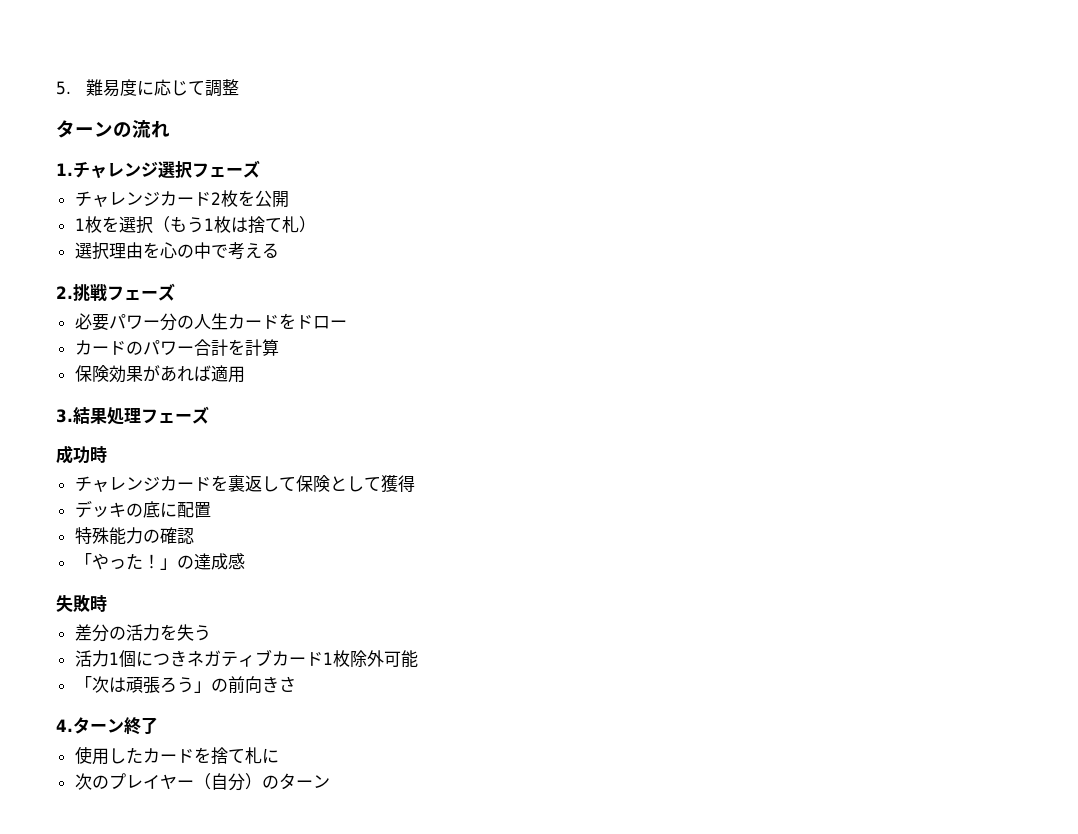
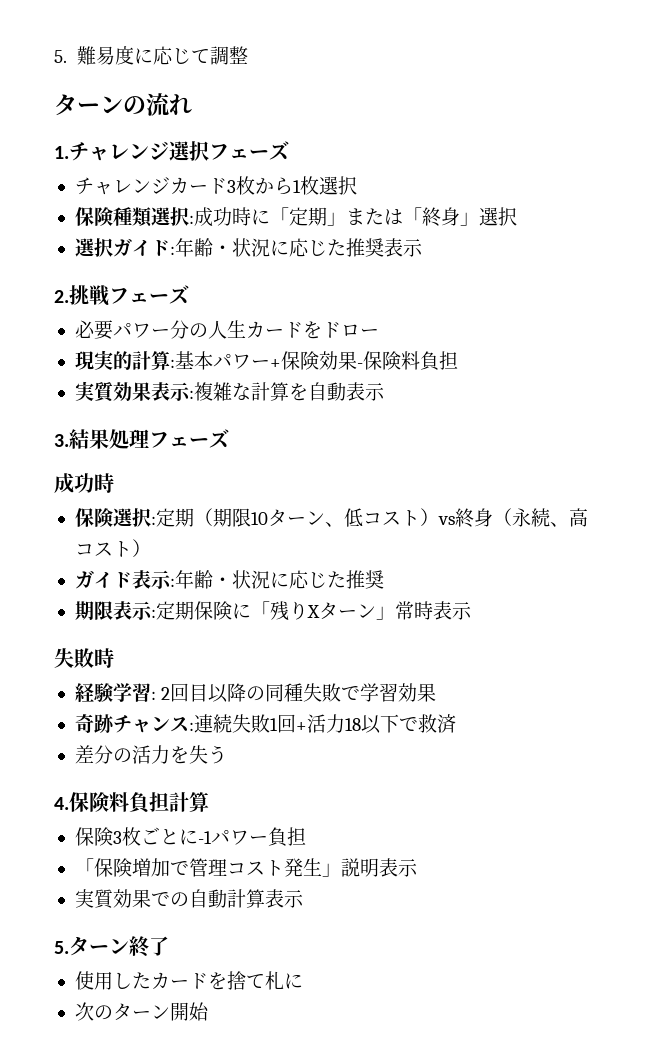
[210,190,289,208] [74,216,316,234] [74,242,279,260] 2枚を公開 // 1枚を選択（もう1枚は捨て札） // 選択理由を心の中で考える -> [226,176,357,195] [74,207,517,227] [74,238,423,257] 3枚から1枚選択 // 保険種類選択:成功時に「定期」または「終身」選択 // 選択ガイド:年齢・状況に応じた推奨表示
[74,339,279,356] [74,365,245,383] カードのパワー合計を計算 // 保険効果があれば適用 -> [74,350,458,371] [74,381,385,403] 現実的計算:基本パワー+保険効果-保険料負担 // 実質効果表示:複雑な計算を自動表示
[74,475,415,493] [74,500,211,518] [74,527,194,545] [74,553,245,570] [56,594,107,612] [74,624,211,642] [74,649,418,668] [74,676,296,694] [56,719,73,732] チャレンジカードを裏返して保険として獲得 // デッキの底に配置 // 特殊能力の確認 // 「やった！」の達成感 // 失敗時 // 差分の活力を失う // 活力1個につきネガティブカード1枚除外可能 // 「次は頑張ろう」の前向きさ // 4. -> [74,508,588,528] [74,539,151,557] [74,570,384,589] [74,601,472,621] [54,648,114,668] [74,683,437,703] [74,714,456,734] [74,745,227,764] [54,792,209,814] [74,827,306,847] [74,858,418,877] [74,889,304,909] [54,941,69,954] 保険選択:定期（期限10ターン、低コスト）vs終身（永続、高コスト） // ガイド表示:年齢・状況に応じた推奨 // 期限表示:定期保険に「残りXターン」常時表示 // 失敗時 // 経験学習: 2回目以降の同種失敗で学習効果 // 奇跡チャンス:連続失敗1回+活力18以下で救済 // 差分の活力を失う // 4.保険料負担計算 // 保険3枚ごとに-1パワー負担 // 「保険増加で管理コスト発生」説明表示 // 実質効果での自動計算表示 // 5.
[108,773,330,791] プレイヤー（自分）のターン -> [112,1002,209,1021] ターン開始

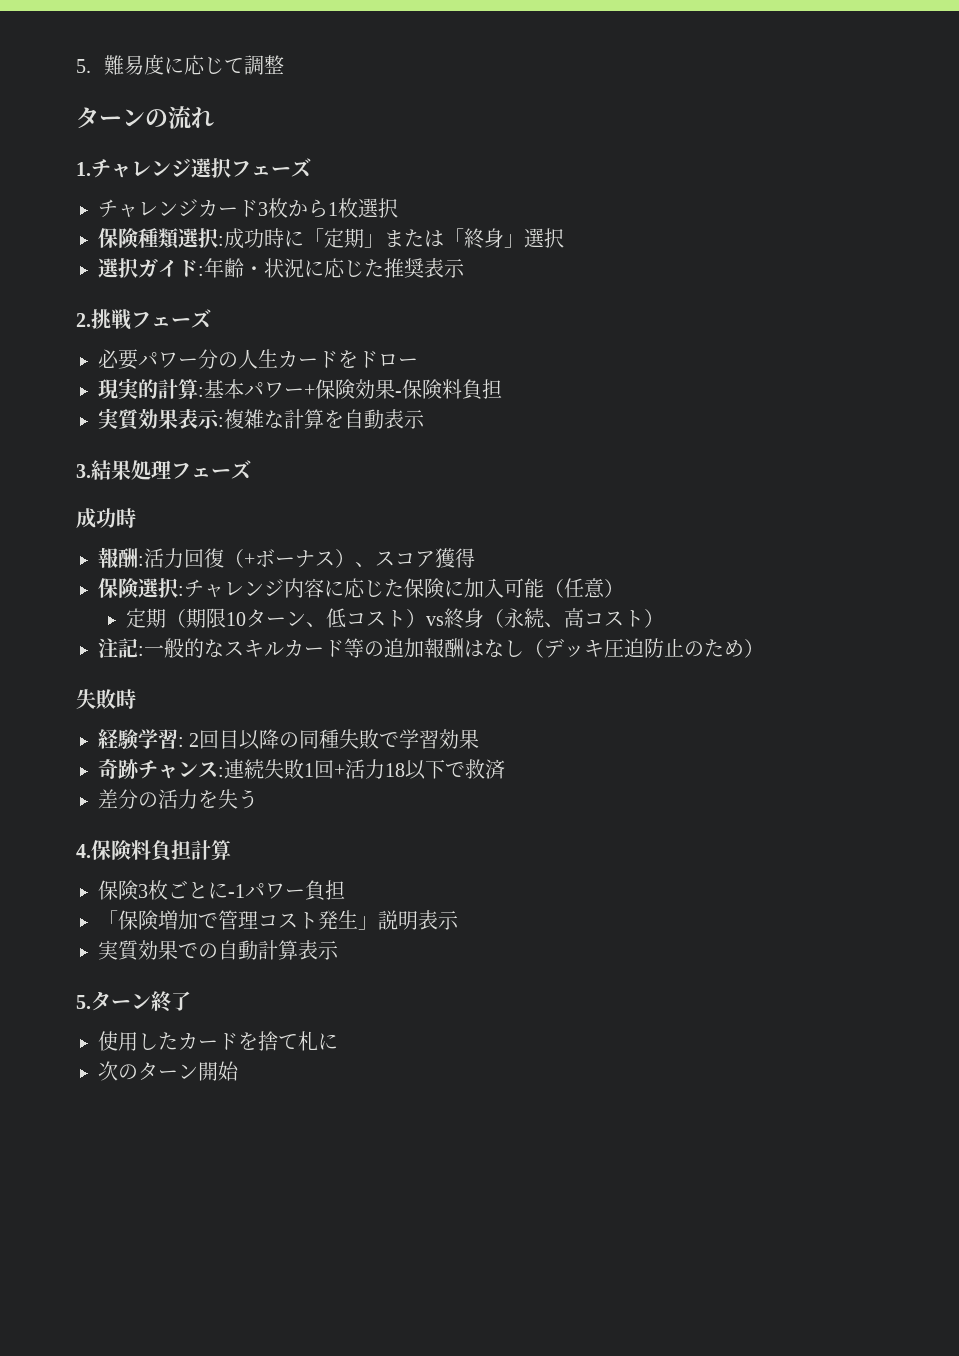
[74,508,156,527] 保険選択: -> [98,547,475,568] [98,578,624,598] 報酬:活力回復（+ボーナス）、スコア獲得 // 保険選択:チャレンジ内容に応じた保険に加入可能（任意） //
[74,570,384,589] [74,601,472,621] ガイド表示:年齢・状況に応じた推奨 // 期限表示:定期保険に「残りXターン」常時表示 -> [98,638,764,658] 注記:一般的なスキルカード等の追加報酬はなし（デッキ圧迫防止のため）

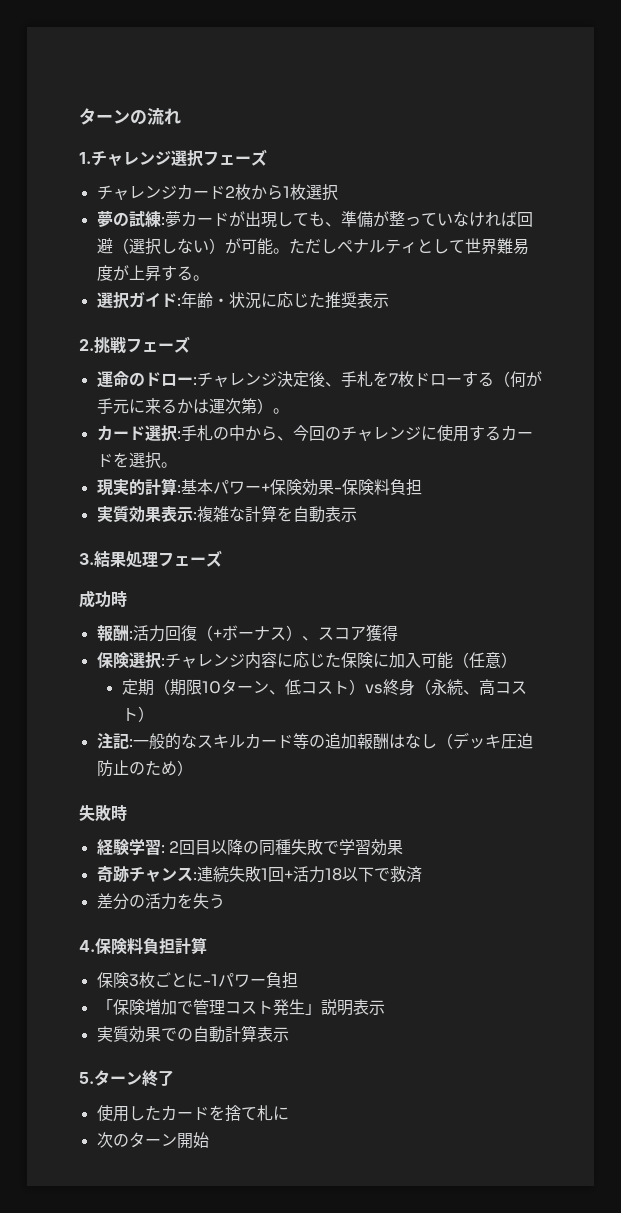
[76,54,284,75] 5.難易度に応じて調整 // -> (79, 116) none
[258,202,268,216] 3 -> [224,186,235,198] 2
[98,228,564,249] 保険種類選択:成功時に「定期」または「終身」選択 -> [96,210,533,228] [96,238,529,255] [96,265,209,281] 夢の試練:夢カードが出現しても、準備が整っていなければ回避（選択しない）が可能。ただしペナルティとして世界難易度が上昇する。
[98,349,418,370] 必要パワー分の人生カードをドロー -> [96,371,542,388] [96,398,289,415] [96,425,533,442] [96,452,177,469] 運命のドロー:チャレンジ決定後、手札を7枚ドローする（何が手元に来るかは運次第）。 // カード選択:手札の中から、今回のチャレンジに使用するカードを選択。

